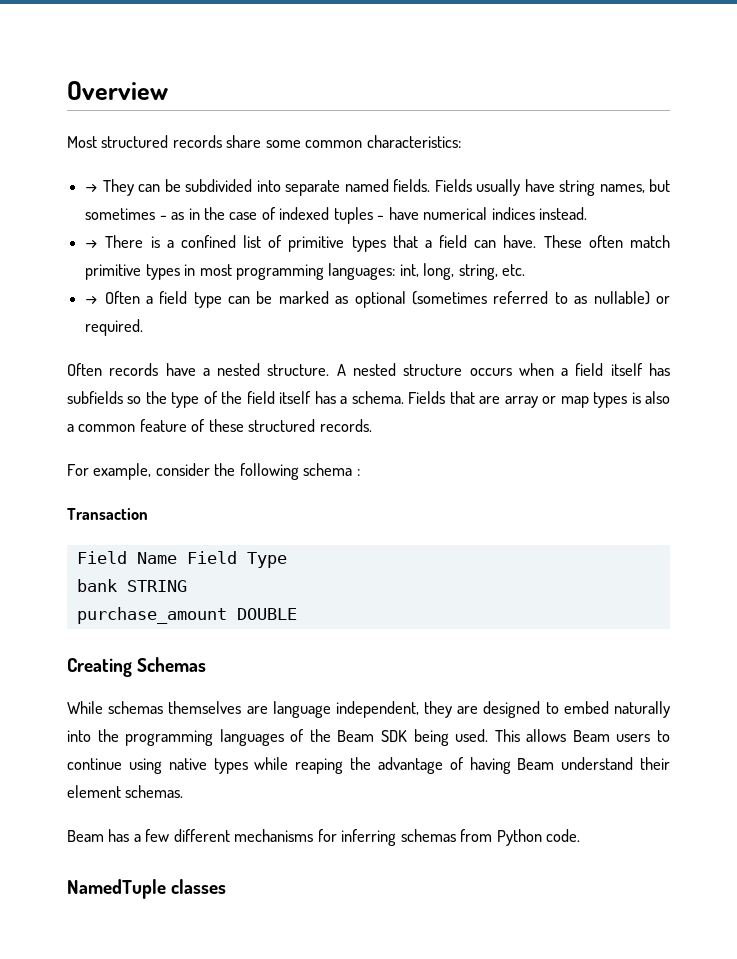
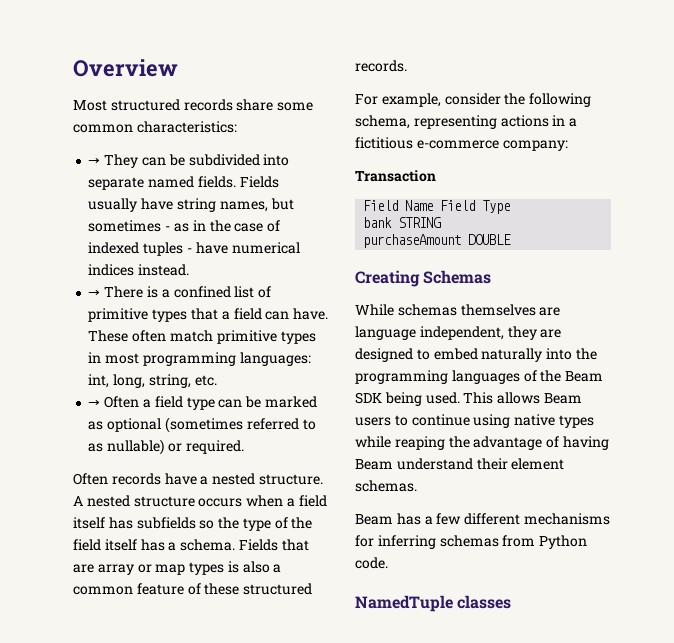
[303,463,360,476] schema : -> [355,115,578,129] [355,137,568,151] schema, representing actions in a fictitious e-commerce company:
[76,607,227,624] purchase_amount -> [363,234,462,248] purchaseAmount

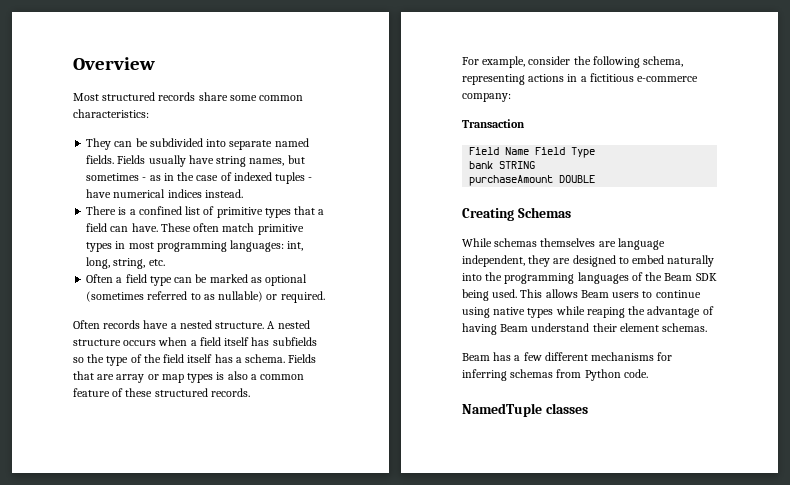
[88,158,101,165] → -> (149, 113) none
[88,290,101,297] → -> (243, 193) none
[88,400,101,407] → -> (165, 262) none

